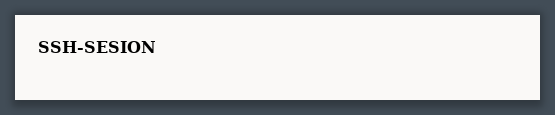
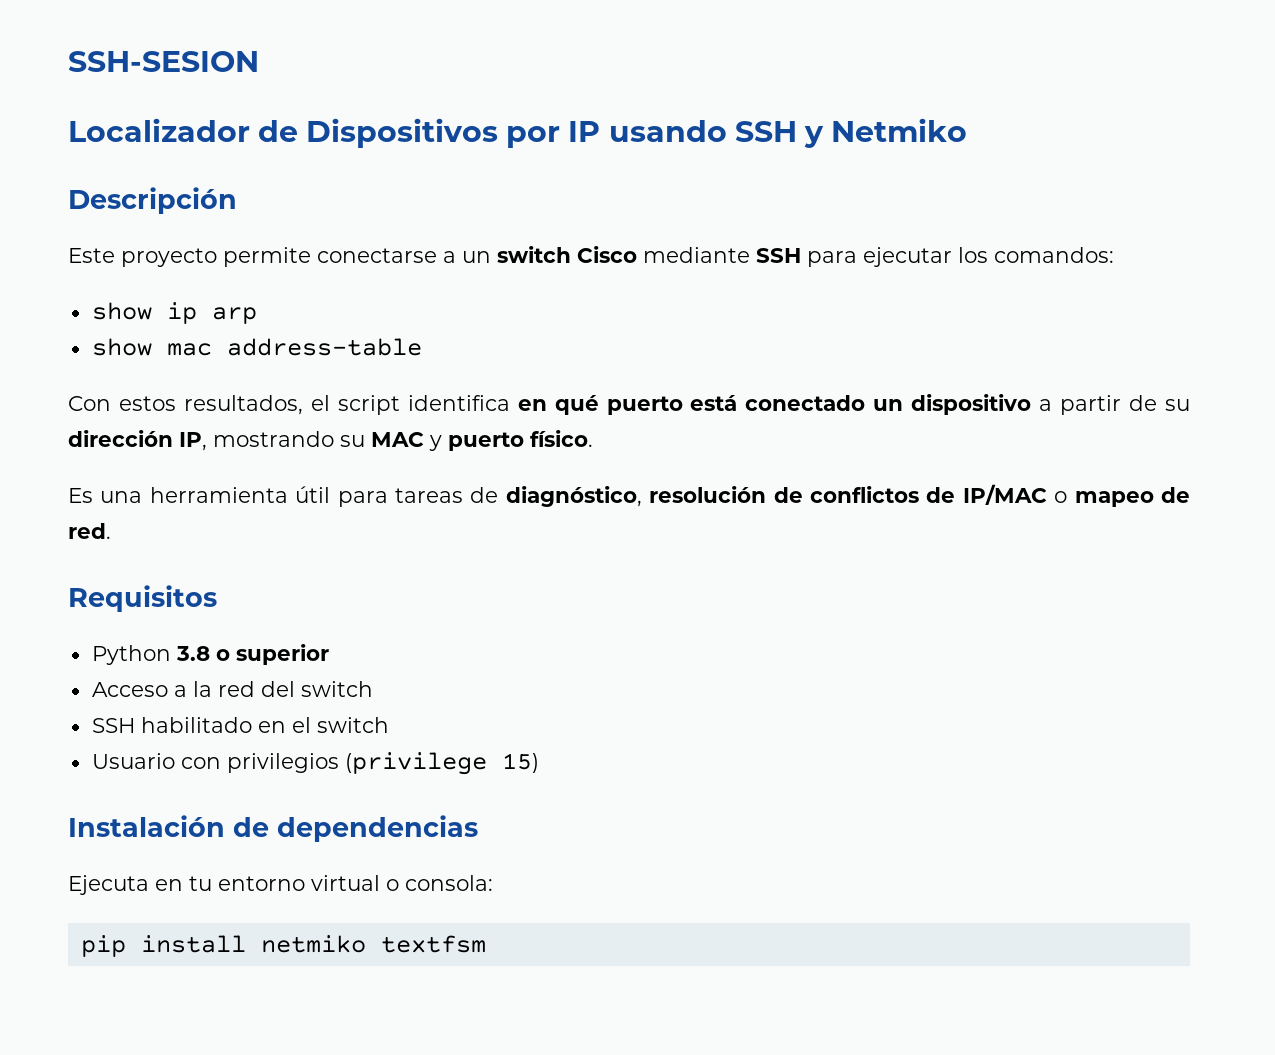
(156, 47) none -> [68,118,967,148] [68,187,237,214] [68,246,1114,267] [91,302,257,324] [91,338,422,356] [68,394,1190,415] [68,430,593,451] [68,484,1190,507] [68,523,111,539] [68,585,217,612] [91,644,329,665] [91,681,373,697] [91,717,389,733] [91,752,539,775] [68,815,478,842] [68,875,493,895] [80,935,486,957] // Localizador de Dispositivos por IP usando SSH y Netmiko // Descripción // Este proyecto permite conectarse a un switch Cisco mediante SSH para ejecutar los comandos: // show ip arp // show mac address-table // Con estos resultados, el script identifica en qué puerto está conectado un dispositivo a partir de su dirección IP, mostrando su MAC y puerto físico. // Es una herramienta útil para tareas de diagnóstico, resolución de conflictos de IP/MAC o mapeo de red. // Requisitos // Python 3.8 o superior // Acceso a la red del switch // SSH habilitado en el switch // Usuario con privilegios (privilege 15) // Instalación de dependencias // Ejecuta en tu entorno virtual o consola: // pip install netmiko textfsm

